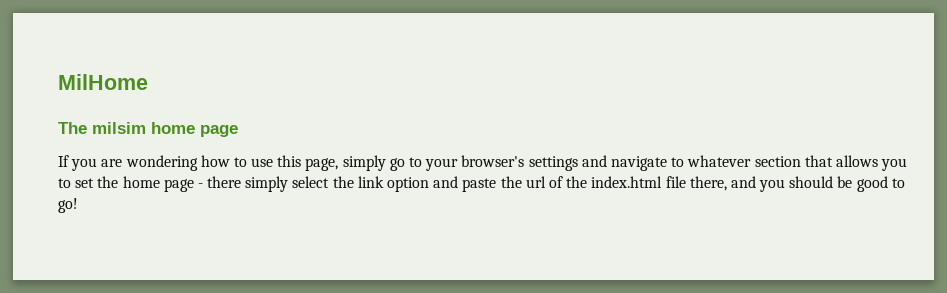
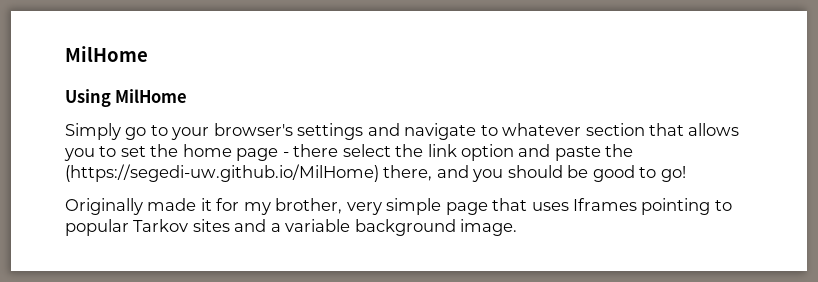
[58,74,148,90] [58,122,238,137] [58,155,386,171] MilHome // The milsim home page // If you are wondering how to use this page, simply -> [65,46,148,62] [65,89,188,107] [65,123,121,140] MilHome // Using MilHome // Simply
[245,176,289,192] simply -> (339, 150) none
[525,176,686,188] url of the index.html file -> [65,164,379,182] (https://segedi-uw.github.io/MilHome)
(78, 205) none -> [65,198,732,215] [65,219,518,236] // Originally made it for my brother, very simple page that uses Iframes pointing to popular Tarkov sites and a variable background image.

